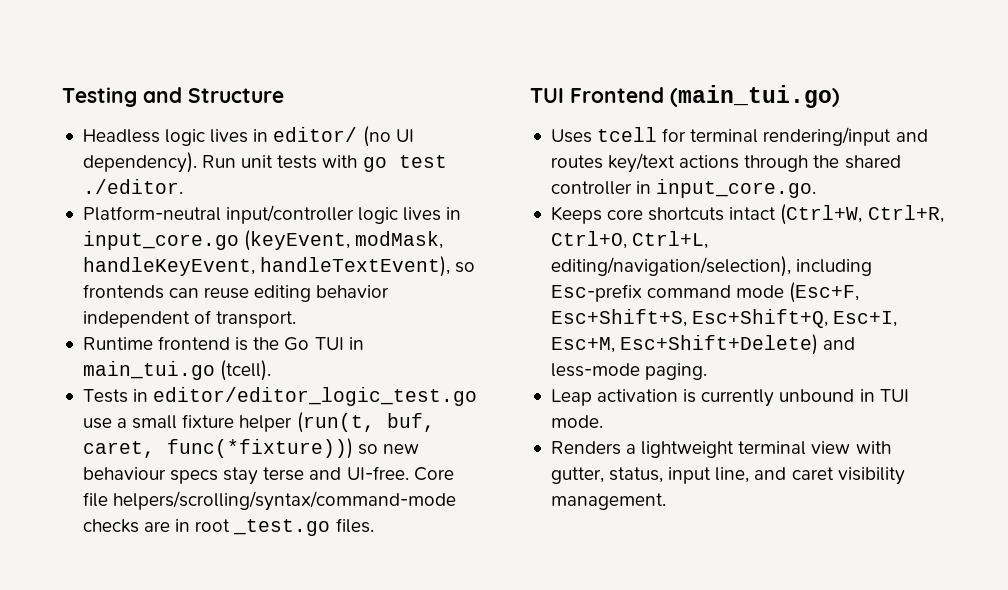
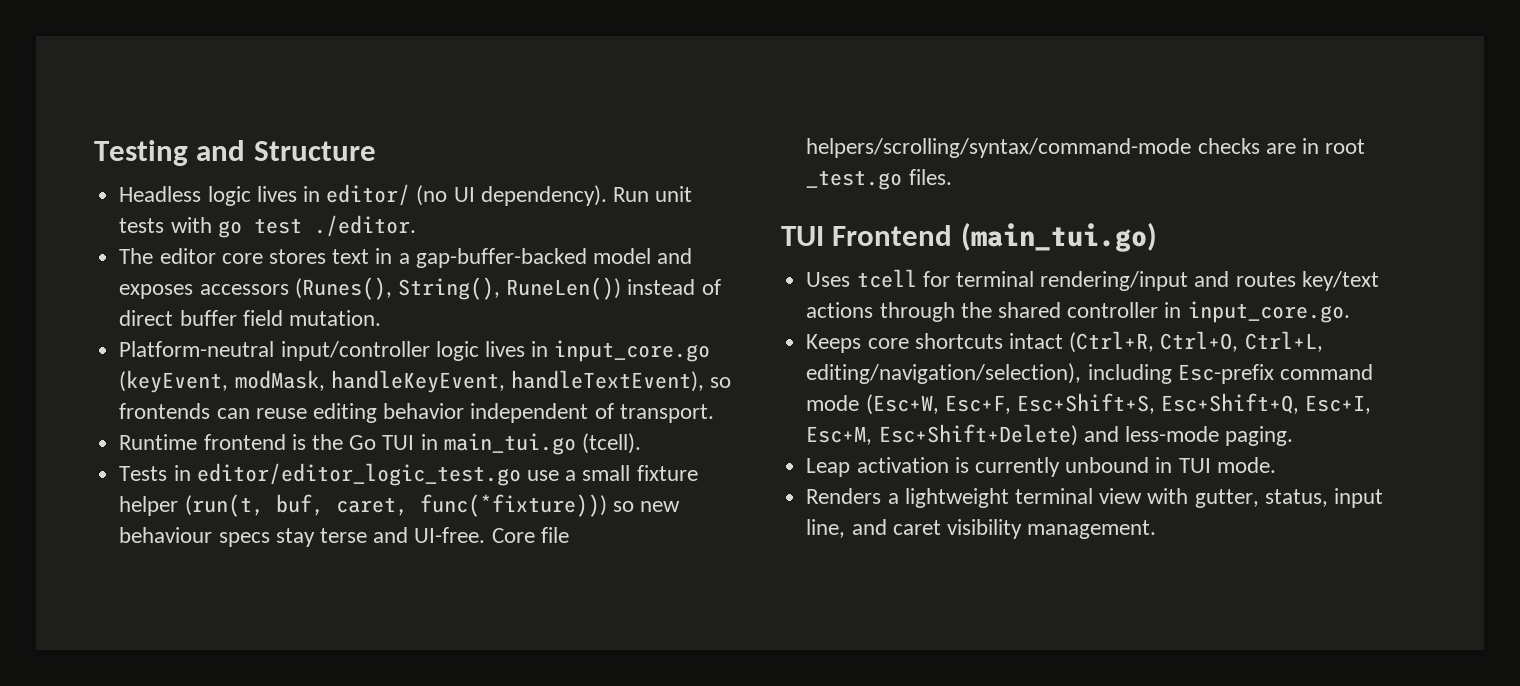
(183, 186) none -> [119,248,693,268] [119,277,721,300] [119,310,381,326] // The editor core stores text in a gap-buffer-backed model and exposes accessors (Runes(), String(), RuneLen()) instead of direct buffer field mutation.
[780,204,944,225] (Ctrl+W, Ctrl+R, -> [1069,331,1155,353] (Ctrl+R,
[789,282,860,303] (Esc+F, -> [865,394,1011,415] (Esc+W, Esc+F,

